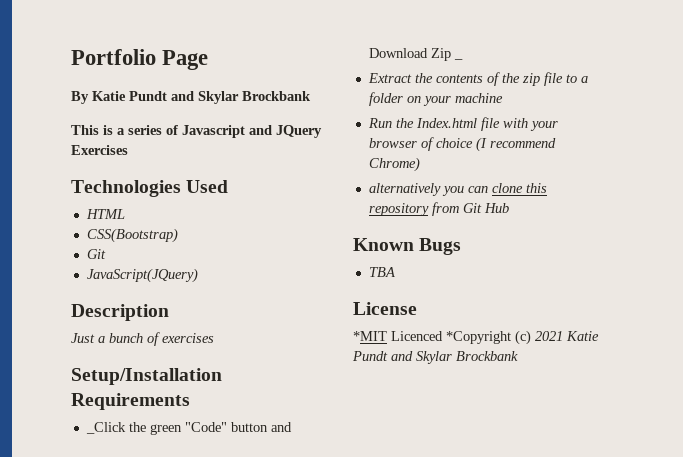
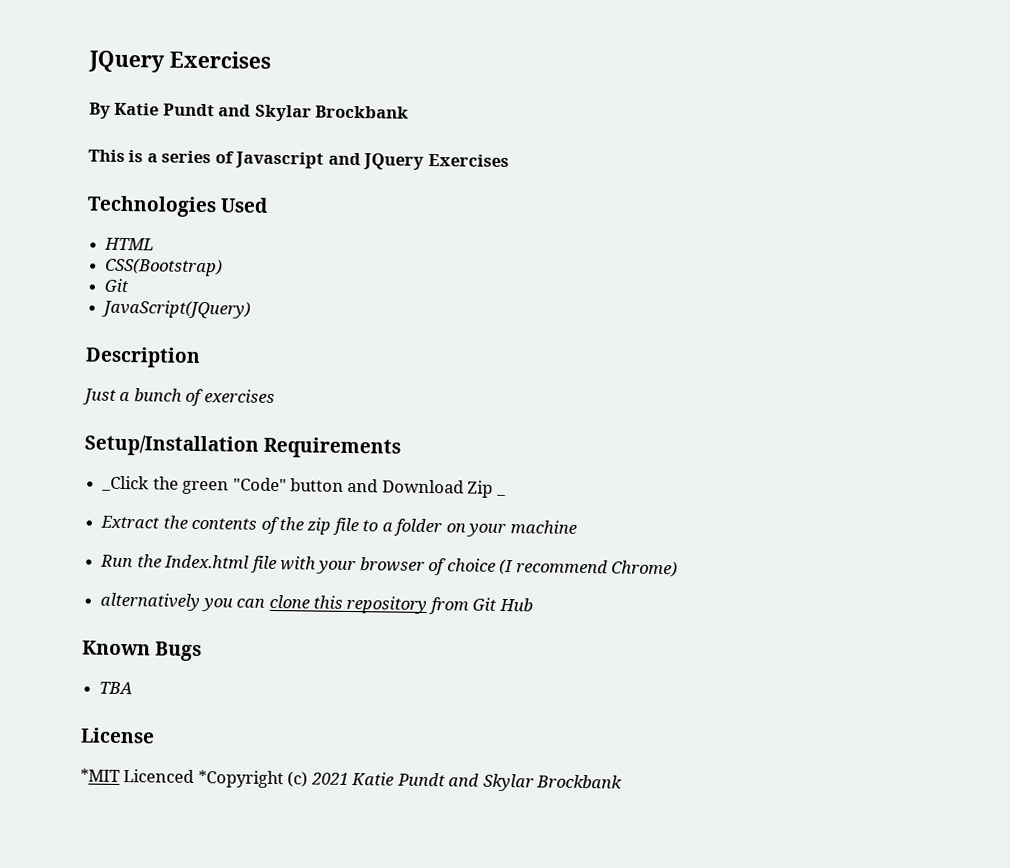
[71,49,209,70] Portfolio Page -> [88,50,271,73] JQuery Exercises

